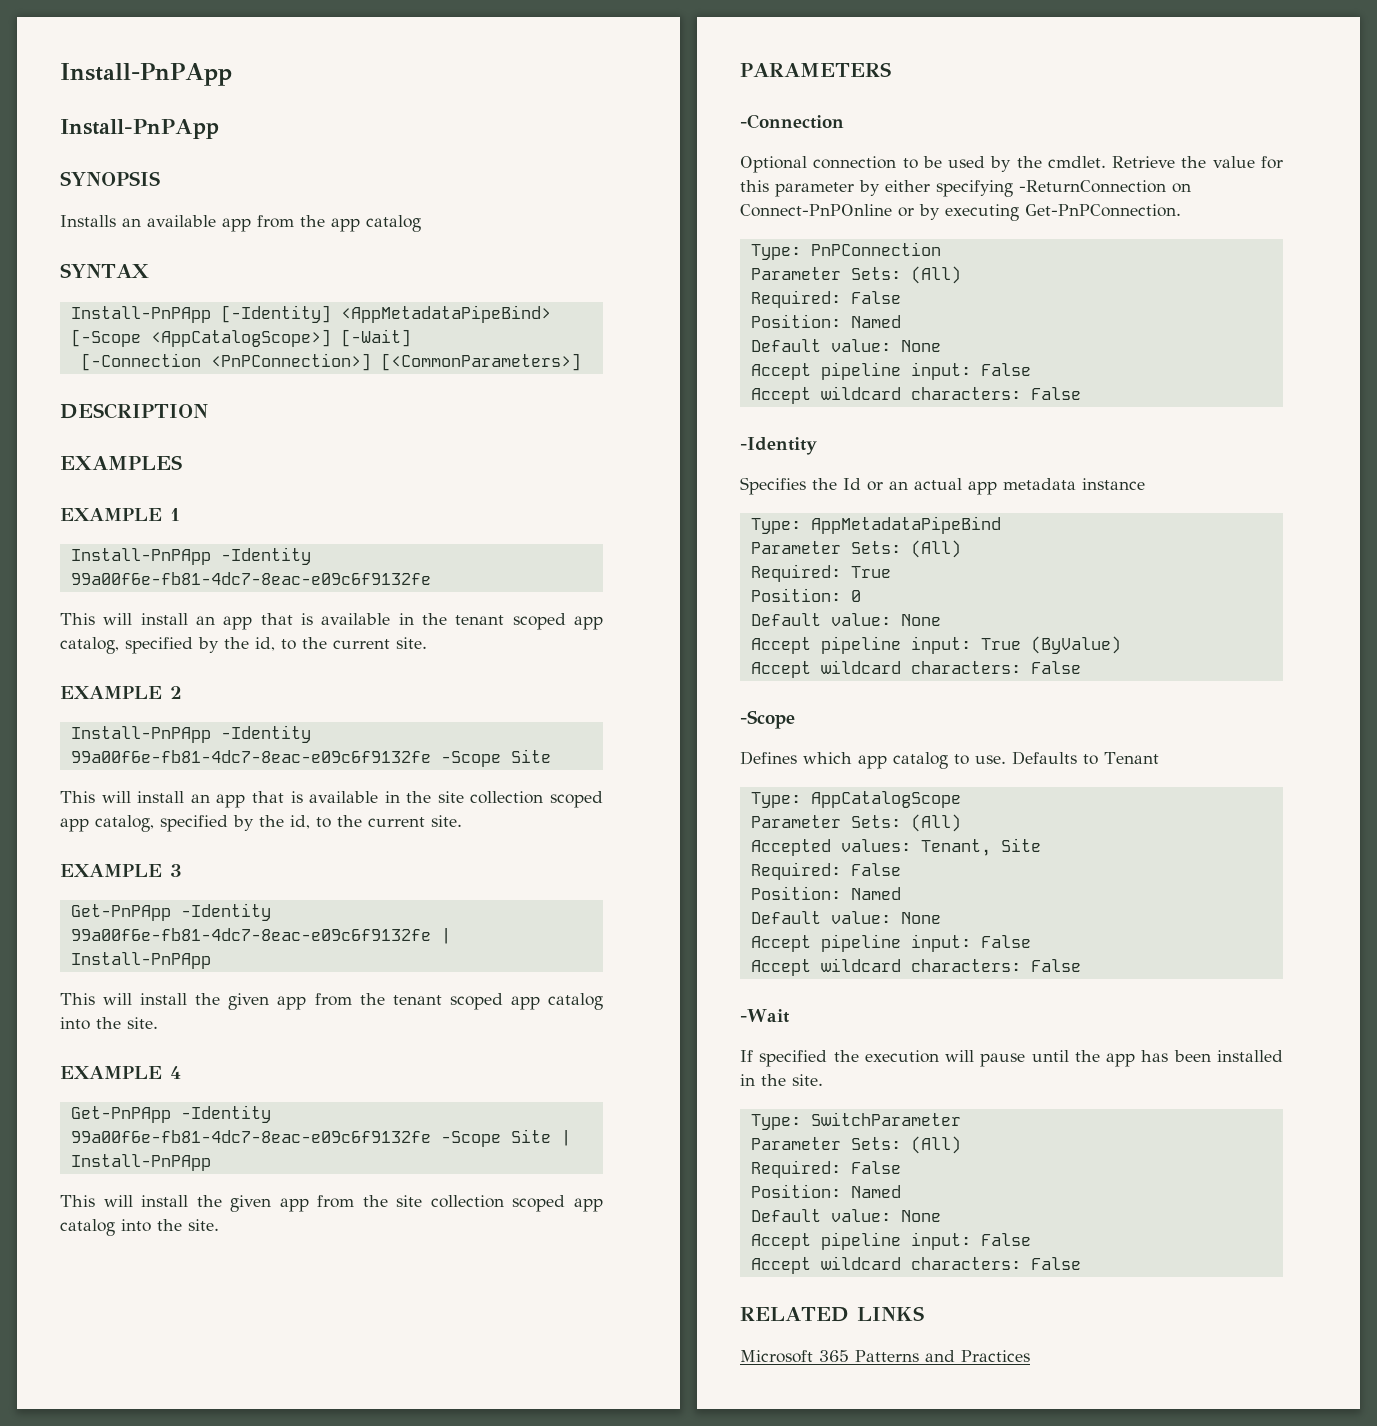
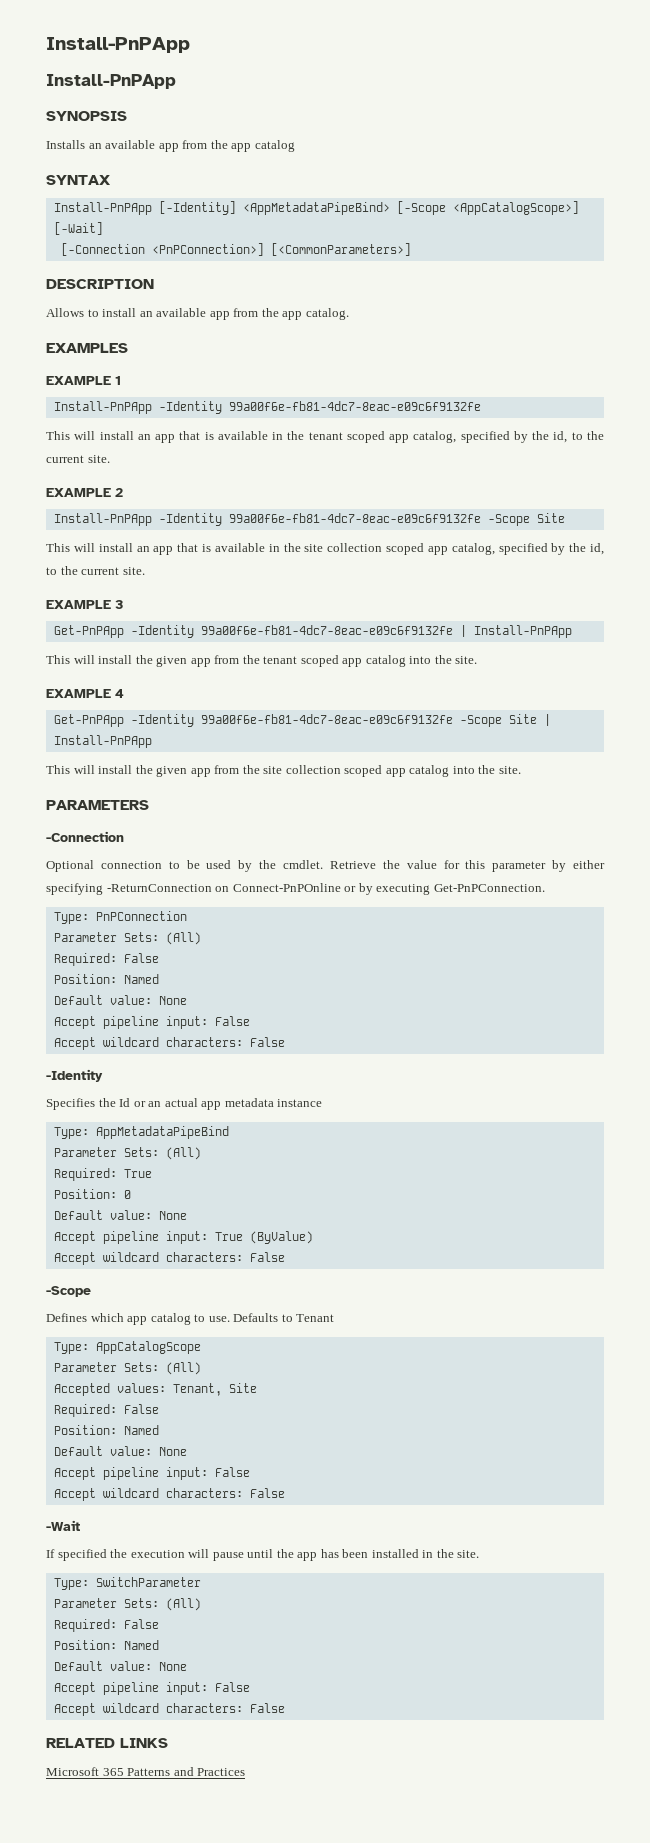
(208, 411) none -> [46,308,349,320] // Allows to install an available app from the app catalog.

